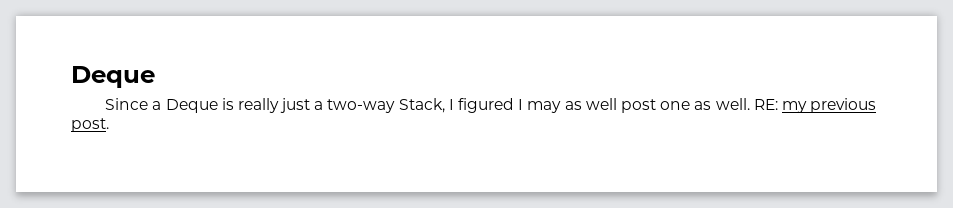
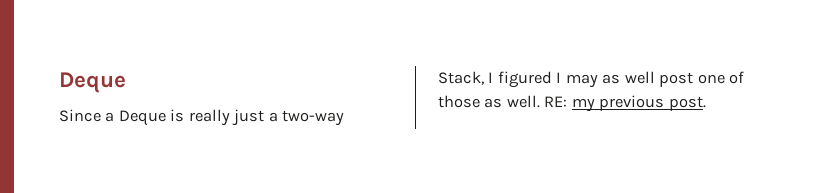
(691, 105) none -> [729,71,745,84] [438,95,480,108] of those

